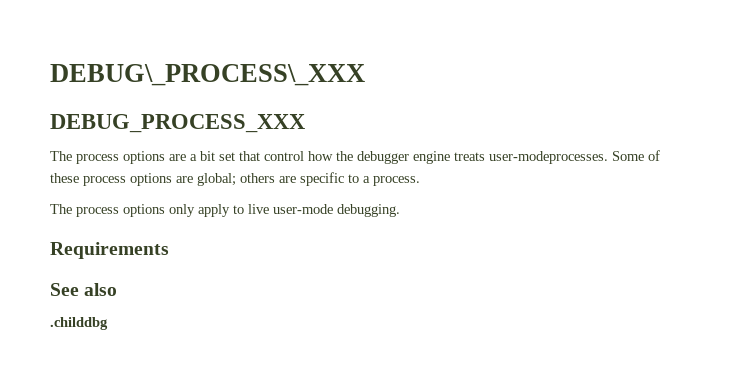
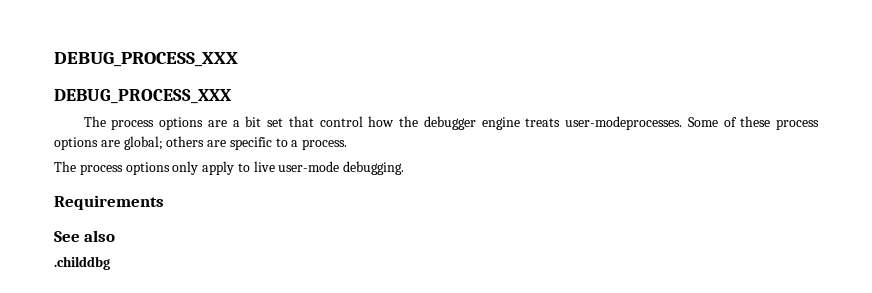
[50,64,365,86] DEBUG\_PROCESS\_XXX -> [54,52,238,67] DEBUG_PROCESS_XXX

